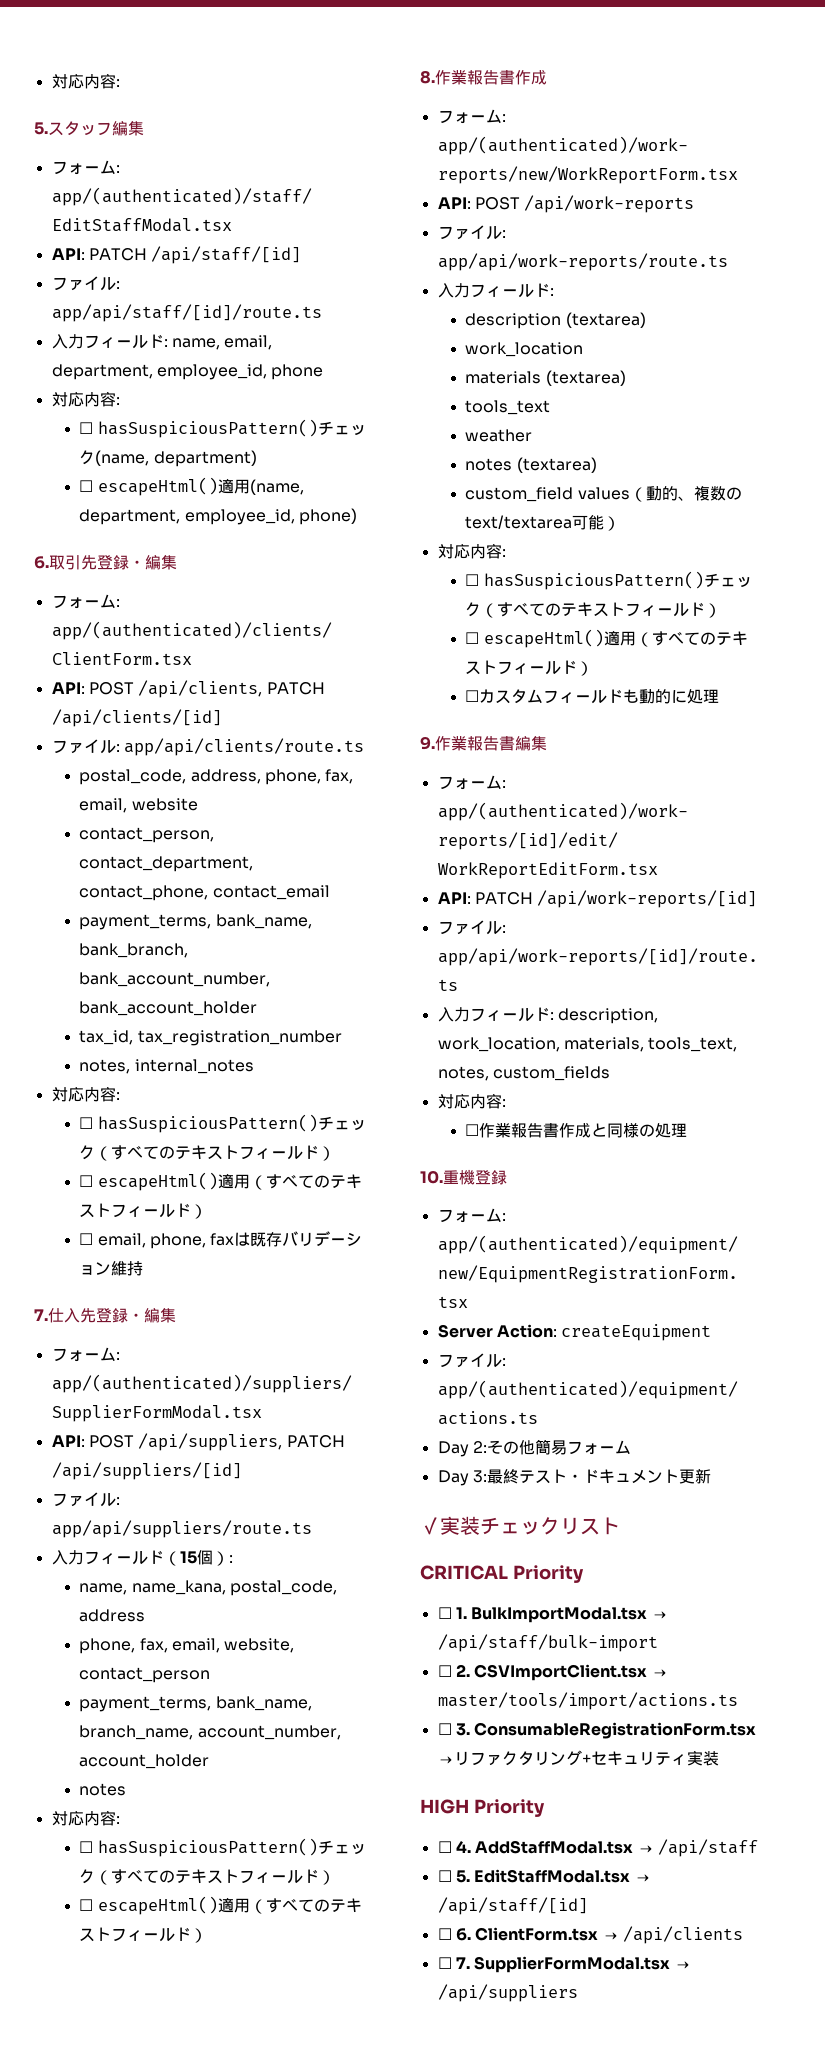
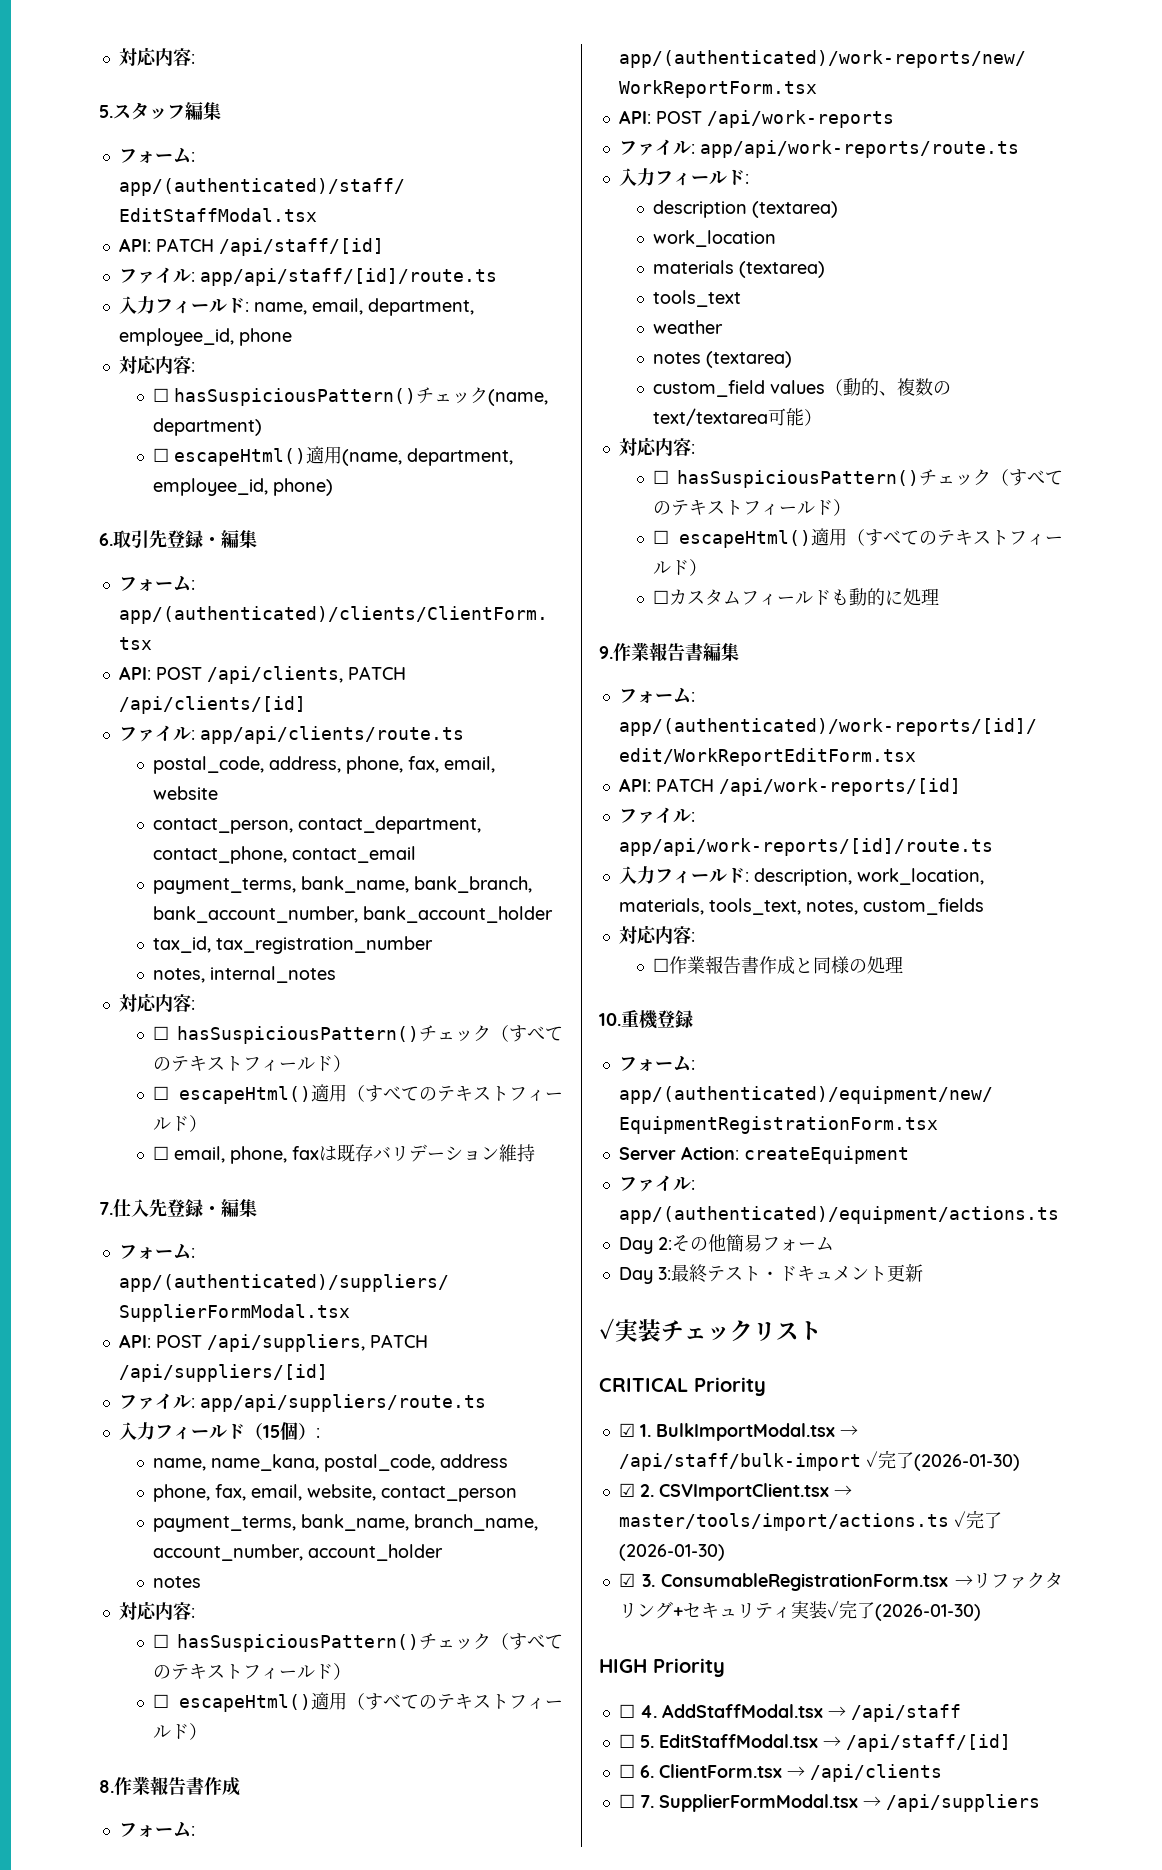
[437,1607,452,1619] ☐ -> [618,1423,635,1437] ☑
[437,1665,452,1677] // ☐ -> [865,1450,1020,1471] [618,1483,635,1497] ✓完了(2026-01-30) // ☑
[437,1723,452,1735] // ☐ -> [953,1510,1002,1529] [618,1544,725,1561] [618,1573,635,1587] ✓完了(2026-01-30) // ☑
(719, 1758) none -> [826,1600,981,1621] ✓完了(2026-01-30)

